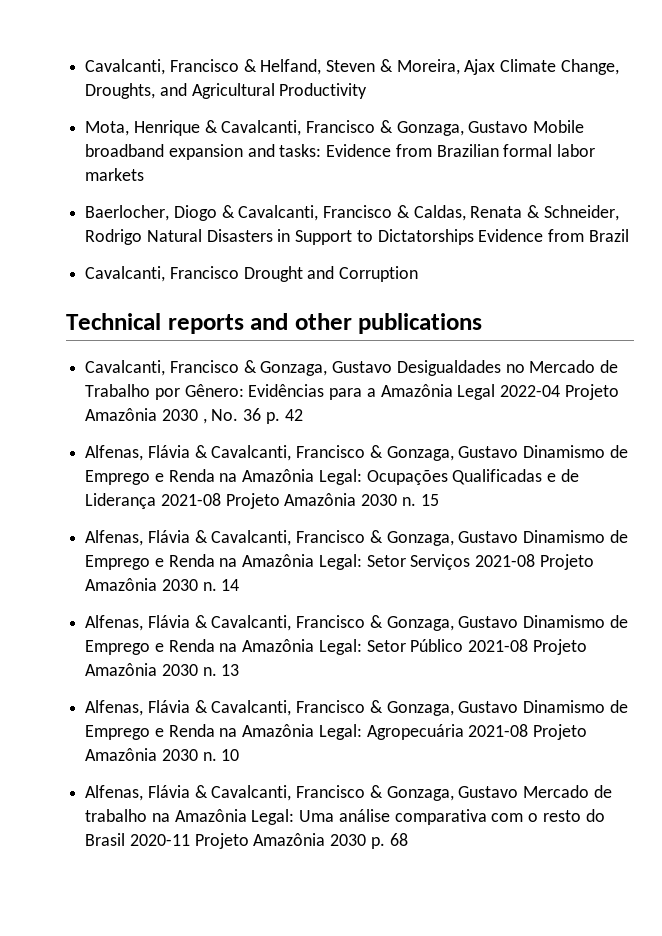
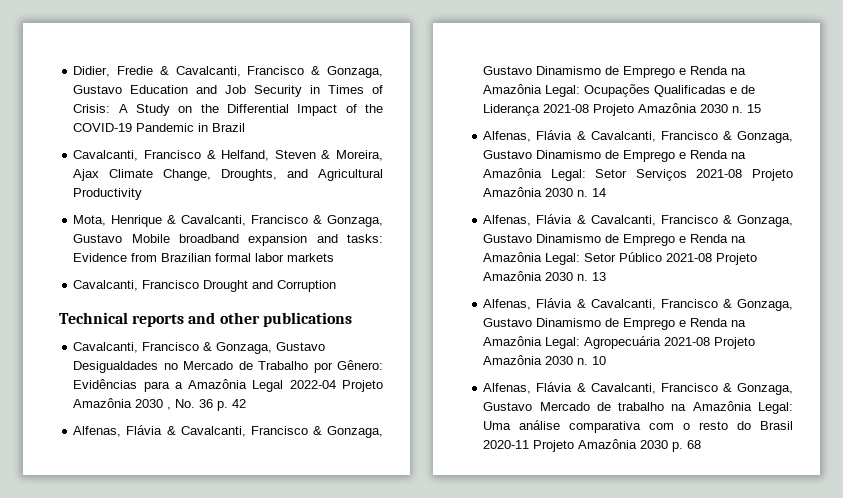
(85, 67) none -> [73,66,383,78] [73,85,383,97] [73,104,383,116] [73,123,246,132] Didier, Fredie & Cavalcanti, Francisco & Gonzaga, Gustavo Education and Job Security in Times of Crisis: A Study on the Differential Impact of the COVID-19 Pandemic in Brazil //
[85,205,619,221] [85,229,629,245] // Baerlocher, Diogo & Cavalcanti, Francisco & Caldas, Renata & Schneider, Rodrigo Natural Disasters in Support to Dictatorships Evidence from Brazil -> (335, 257) none

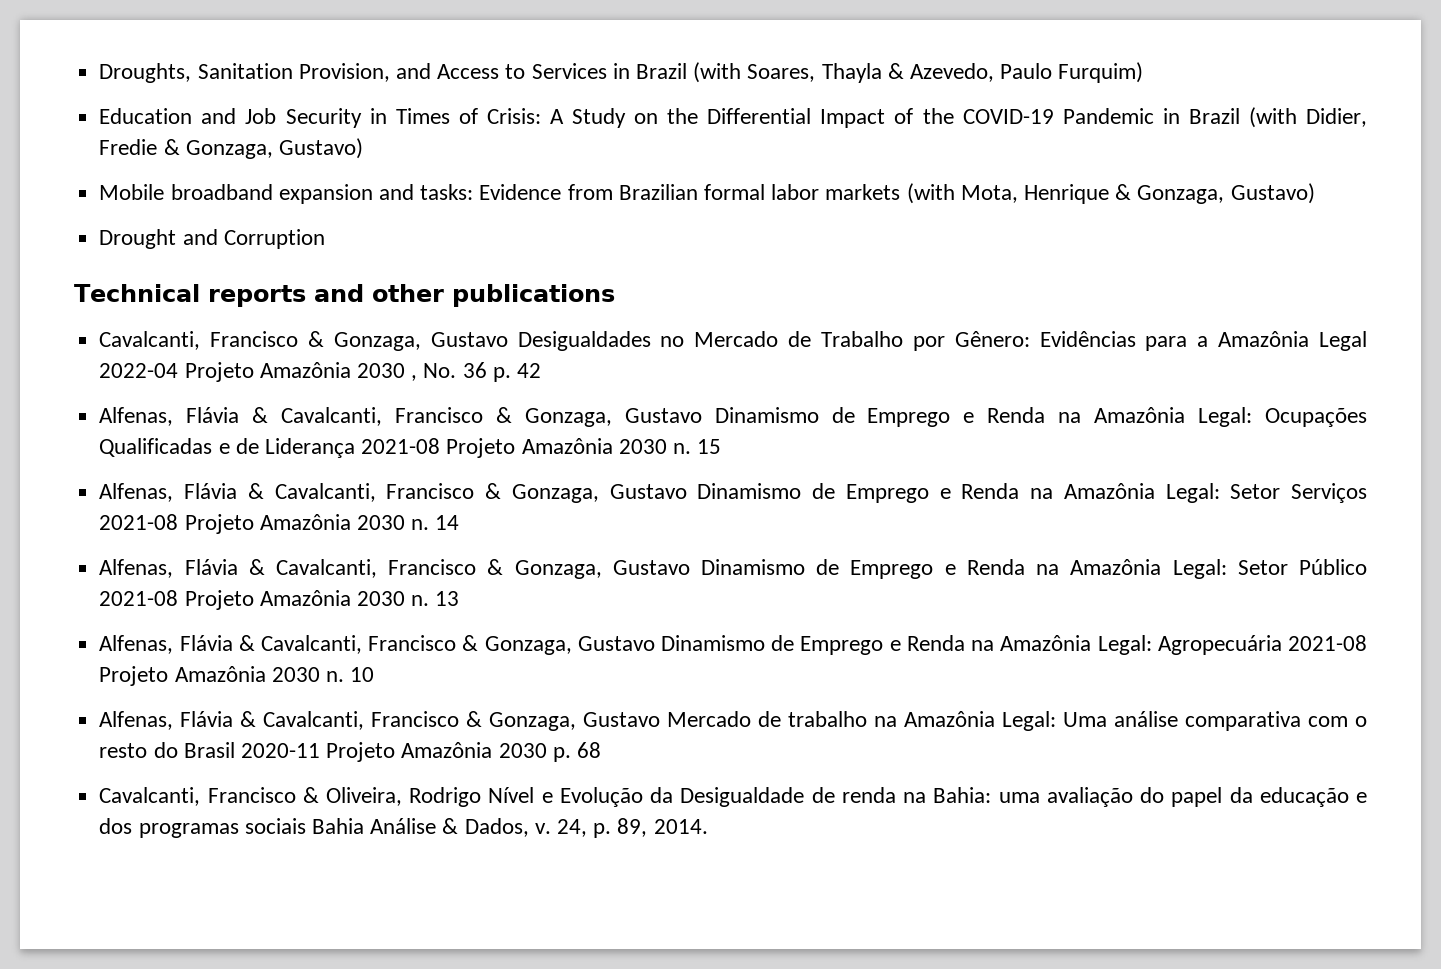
[73,66,383,78] [73,85,123,94] Didier, Fredie & Cavalcanti, Francisco & Gonzaga, Gustavo -> [99,62,1144,83] Droughts, Sanitation Provision, and Access to Services in Brazil (with Soares, Thayla & Azevedo, Paulo Furquim) //
[73,150,383,161] [73,169,383,181] [73,188,143,200] [73,215,383,227] [73,234,123,243] // Cavalcanti, Francisco & Helfand, Steven & Moreira, Ajax Climate Change, Droughts, and Agricultural Productivity // Mota, Henrique & Cavalcanti, Francisco & Gonzaga, Gustavo -> [1248,107,1367,128] [99,138,363,159] (with Didier, Fredie & Gonzaga, Gustavo) //
[73,280,200,291] // Cavalcanti, Francisco -> [906,183,1315,204] (with Mota, Henrique & Gonzaga, Gustavo) //
(702, 444) none -> [99,787,1367,807] [99,818,708,838] // Cavalcanti, Francisco & Oliveira, Rodrigo Nível e Evolução da Desigualdade de renda na Bahia: uma avaliação do papel da educação e dos programas sociais Bahia Análise & Dados, v. 24, p. 89, 2014.

